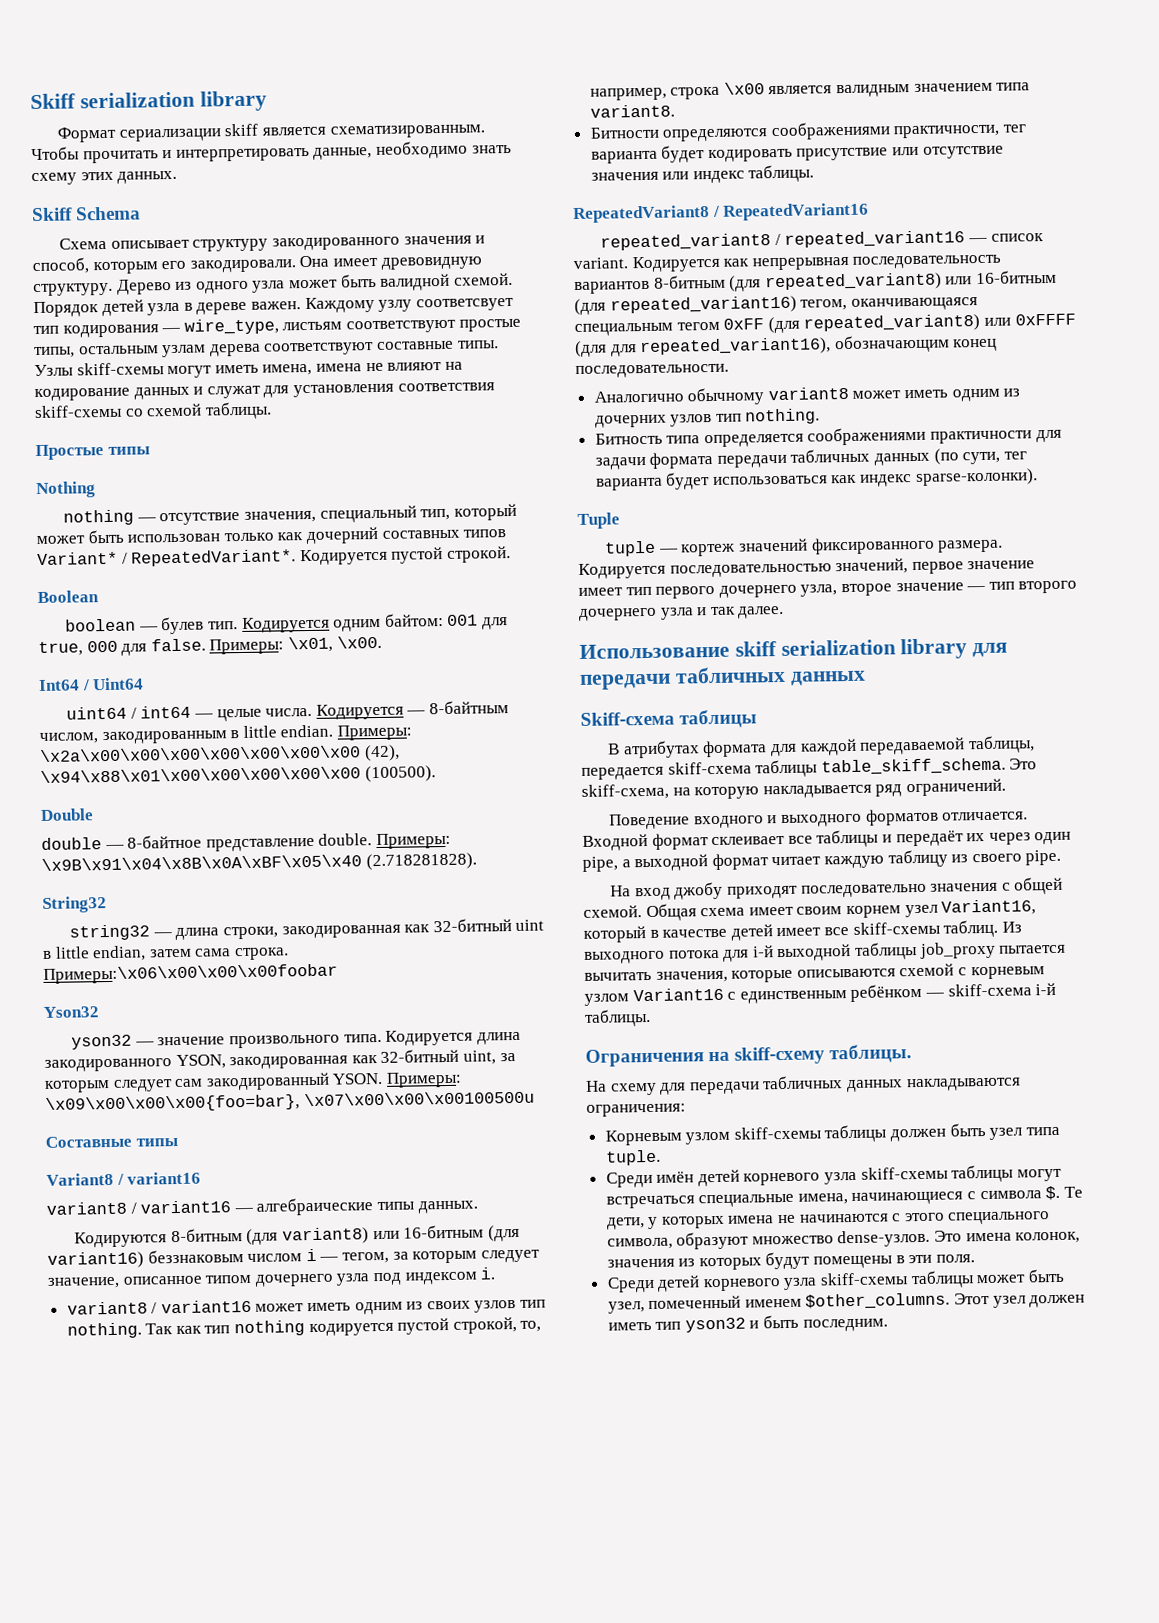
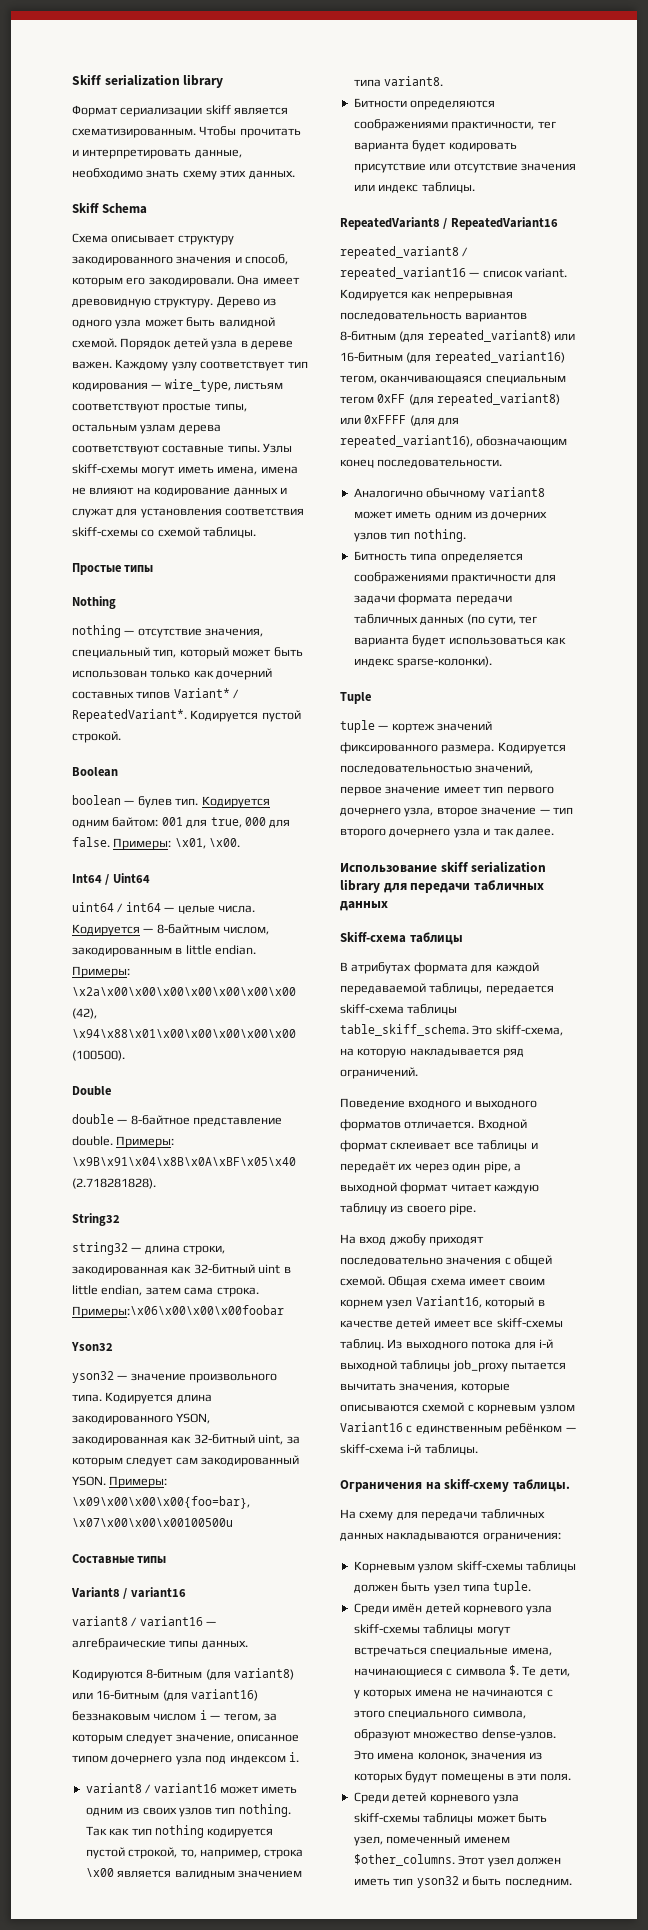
[415,297,514,312] соответсвует -> [200,361,286,371] соответствует

